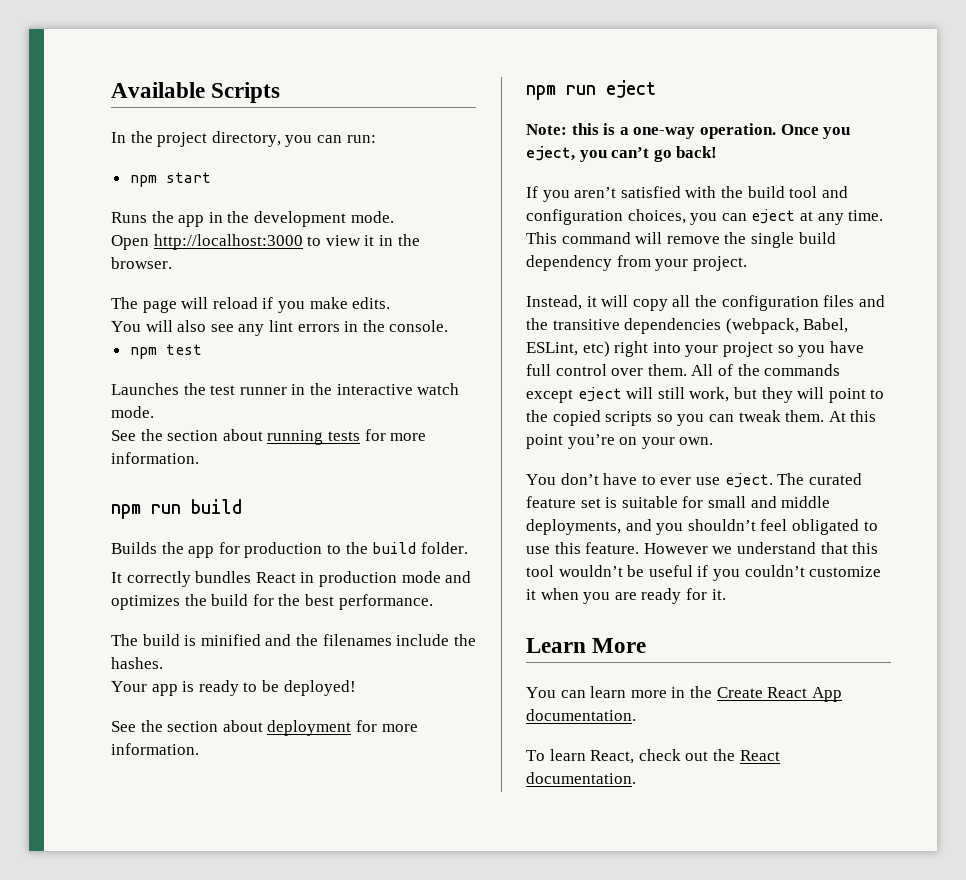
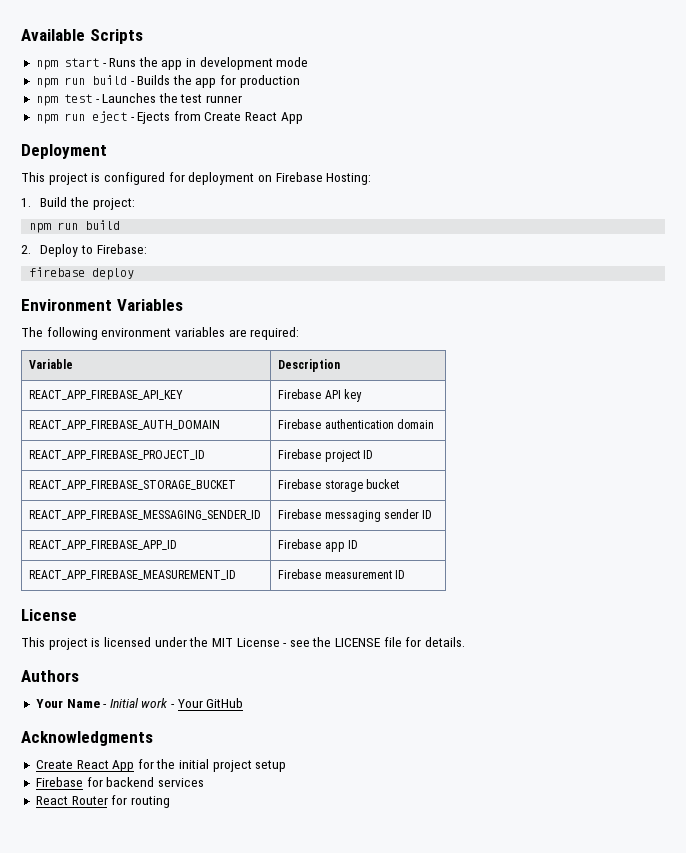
[111,131,376,147] // In the project directory, you can run: -> (143, 36) none
(211, 177) // -> [102,63,107,67] -
[227,211,394,227] [111,234,420,250] [111,257,172,269] [111,297,391,313] [111,320,449,336] the development mode. // Open http://localhost:3000 to view it in the browser. // The page will reload if you make edits. // You will also see any lint errors in the console. -> [199,57,309,70] [35,75,300,88] development mode // npm run build - Builds the app for production
(202, 349) // -> [95,99,100,103] -
[291,383,460,395] [111,406,154,418] [111,429,427,445] [111,452,199,464] [111,499,242,519] [111,542,468,558] [111,571,472,587] [111,594,433,610] [111,634,476,646] [111,657,163,669] [111,680,356,696] [111,720,418,736] [111,743,199,755] [526,80,656,100] [526,123,851,139] [526,146,718,162] [526,186,848,202] [526,209,884,225] [526,232,836,248] [526,255,747,271] [526,295,885,311] [526,318,849,334] [526,341,864,357] [526,364,841,376] [526,387,885,403] [526,410,877,426] [526,434,714,449] [526,473,862,488] [526,496,831,508] [526,519,878,535] [526,542,879,554] [526,565,882,581] [526,588,726,604] [526,638,647,653] [526,686,842,702] [526,709,636,721] [526,749,780,764] [526,772,636,784] in the interactive watch mode. // See the section about running tests for more information. // npm run build // Builds the app for production to the build folder. // It correctly bundles React in production mode and optimizes the build for the best performance. // The build is minified and the filenames include the hashes. // Your app is ready to be deployed! // See the section about deployment for more information. // npm run eject // Note: this is a one-way operation. Once you eject, you can’t go back! // If you aren’t satisfied with the build tool and configuration choices, you can eject at any time. This command will remove the single build dependency from your project. // Instead, it will copy all the configuration files and the transitive dependencies (webpack, Babel, ESLint, etc) right into your project so you have full control over them. All of the commands except eject will still work, but they will point to the copied scripts so you can tweak them. At this point you’re on your own. // You don’t have to ever use eject. The curated feature set is suitable for small and middle deployments, and you shouldn’t feel obligated to use this feature. However we understand that this tool wouldn’t be useful if you couldn’t customize it when you are ready for it. // Learn More // You can learn more in the Create React App documentation. // To learn React, check out the React documentation. -> [35,111,303,124] [21,144,107,159] [21,172,372,185] [21,197,135,210] [29,220,121,233] [21,244,147,257] [29,267,135,280] [21,299,183,311] [21,327,300,340] [29,359,74,369] [278,359,341,372] [29,390,184,400] [278,389,362,402] [29,420,221,430] [278,419,434,429] [29,450,206,460] [278,449,373,462] [29,480,237,490] [278,479,399,492] [29,510,262,520] [278,509,433,522] [29,540,178,550] [278,539,358,552] [29,570,237,580] [278,569,405,579] [21,609,77,621] [21,637,466,650] [21,670,79,682] [35,698,244,708] [21,731,153,746] [35,759,287,772] [35,777,204,787] [35,795,170,808] // npm run eject - Ejects from Create React App // Deployment // This project is configured for deployment on Firebase Hosting: // 1. Build the project: // npm run build // 2. Deploy to Firebase: // firebase deploy // Environment Variables // The following environment variables are required: // Variable | Description // REACT_APP_FIREBASE_API_KEY | Firebase API key // REACT_APP_FIREBASE_AUTH_DOMAIN | Firebase authentication domain // REACT_APP_FIREBASE_PROJECT_ID | Firebase project ID // REACT_APP_FIREBASE_STORAGE_BUCKET | Firebase storage bucket // REACT_APP_FIREBASE_MESSAGING_SENDER_ID | Firebase messaging sender ID // REACT_APP_FIREBASE_APP_ID | Firebase app ID // REACT_APP_FIREBASE_MEASUREMENT_ID | Firebase measurement ID // License // This project is licensed under the MIT License - see the LICENSE file for details. // Authors // Your Name - Initial work - Your GitHub // Acknowledgments // Create React App for the initial project setup // Firebase for backend services // React Router for routing

